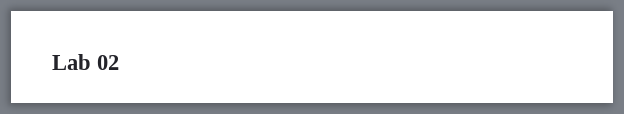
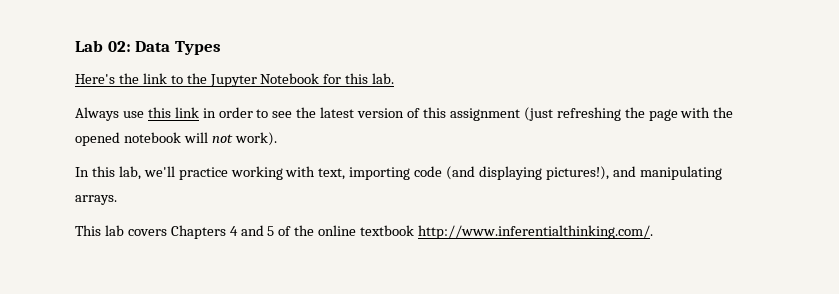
[97,55,120,70] 02 -> [107,41,221,55] [75,73,395,87] [75,107,734,121] [75,132,277,146] [75,166,722,180] [75,195,117,205] [75,225,654,239] 02: Data Types // Here's the link to the Jupyter Notebook for this lab. // Always use this link in order to see the latest version of this assignment (just refreshing the page with the opened notebook will not work). // In this lab, we'll practice working with text, importing code (and displaying pictures!), and manipulating arrays. // This lab covers Chapters 4 and 5 of the online textbook http://www.inferentialthinking.com/.

